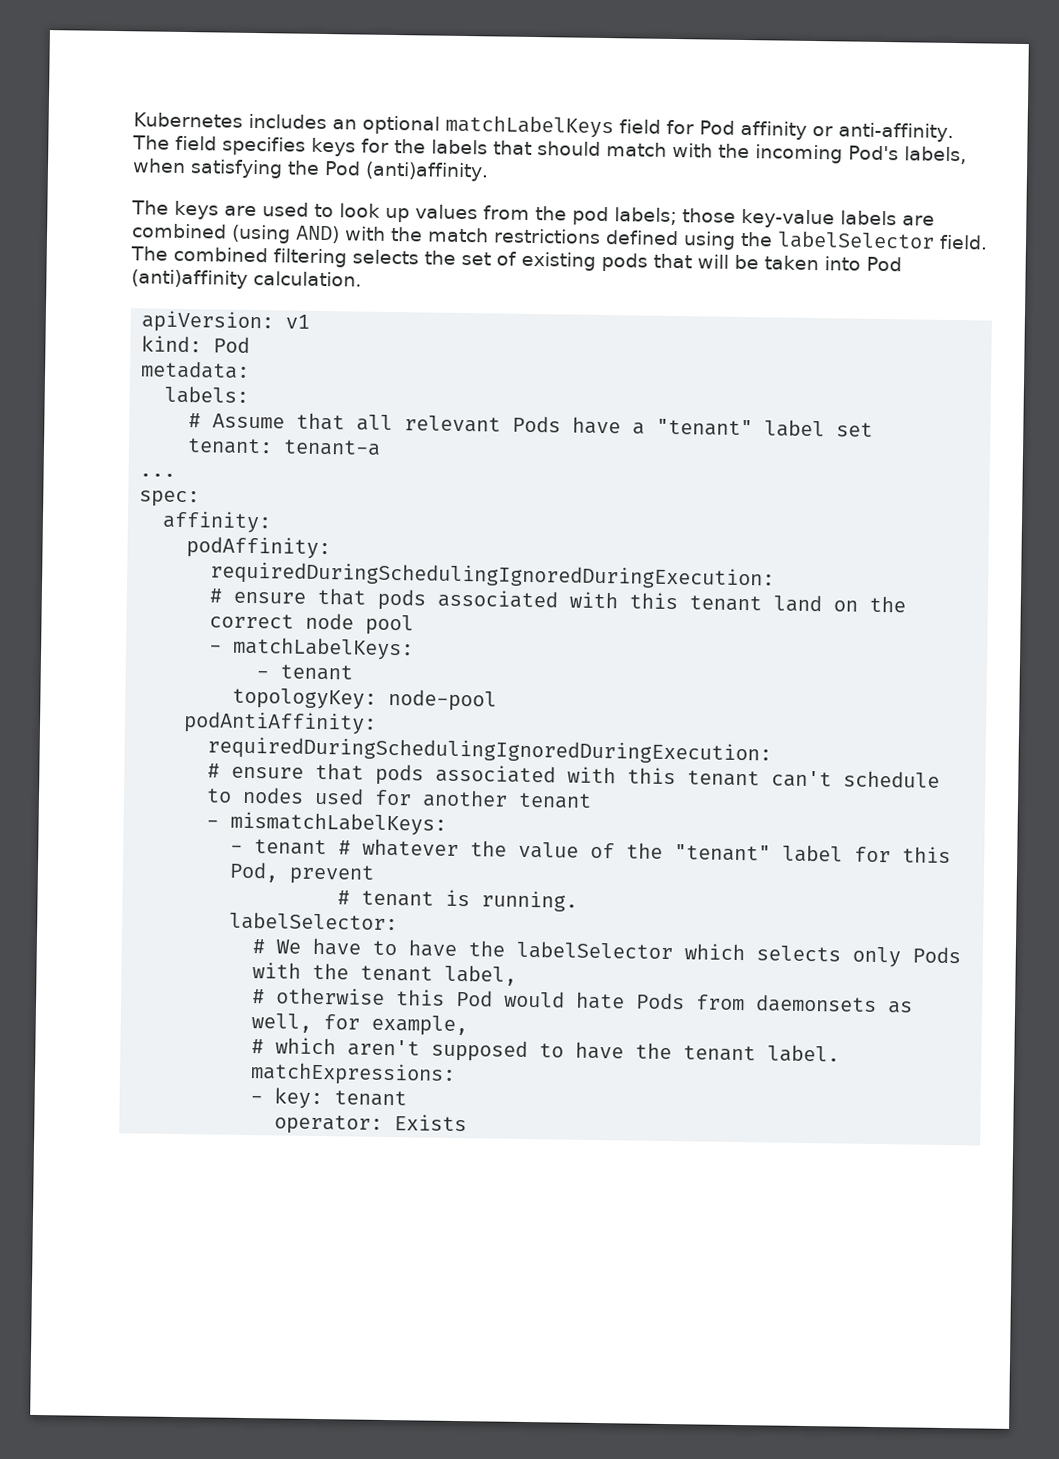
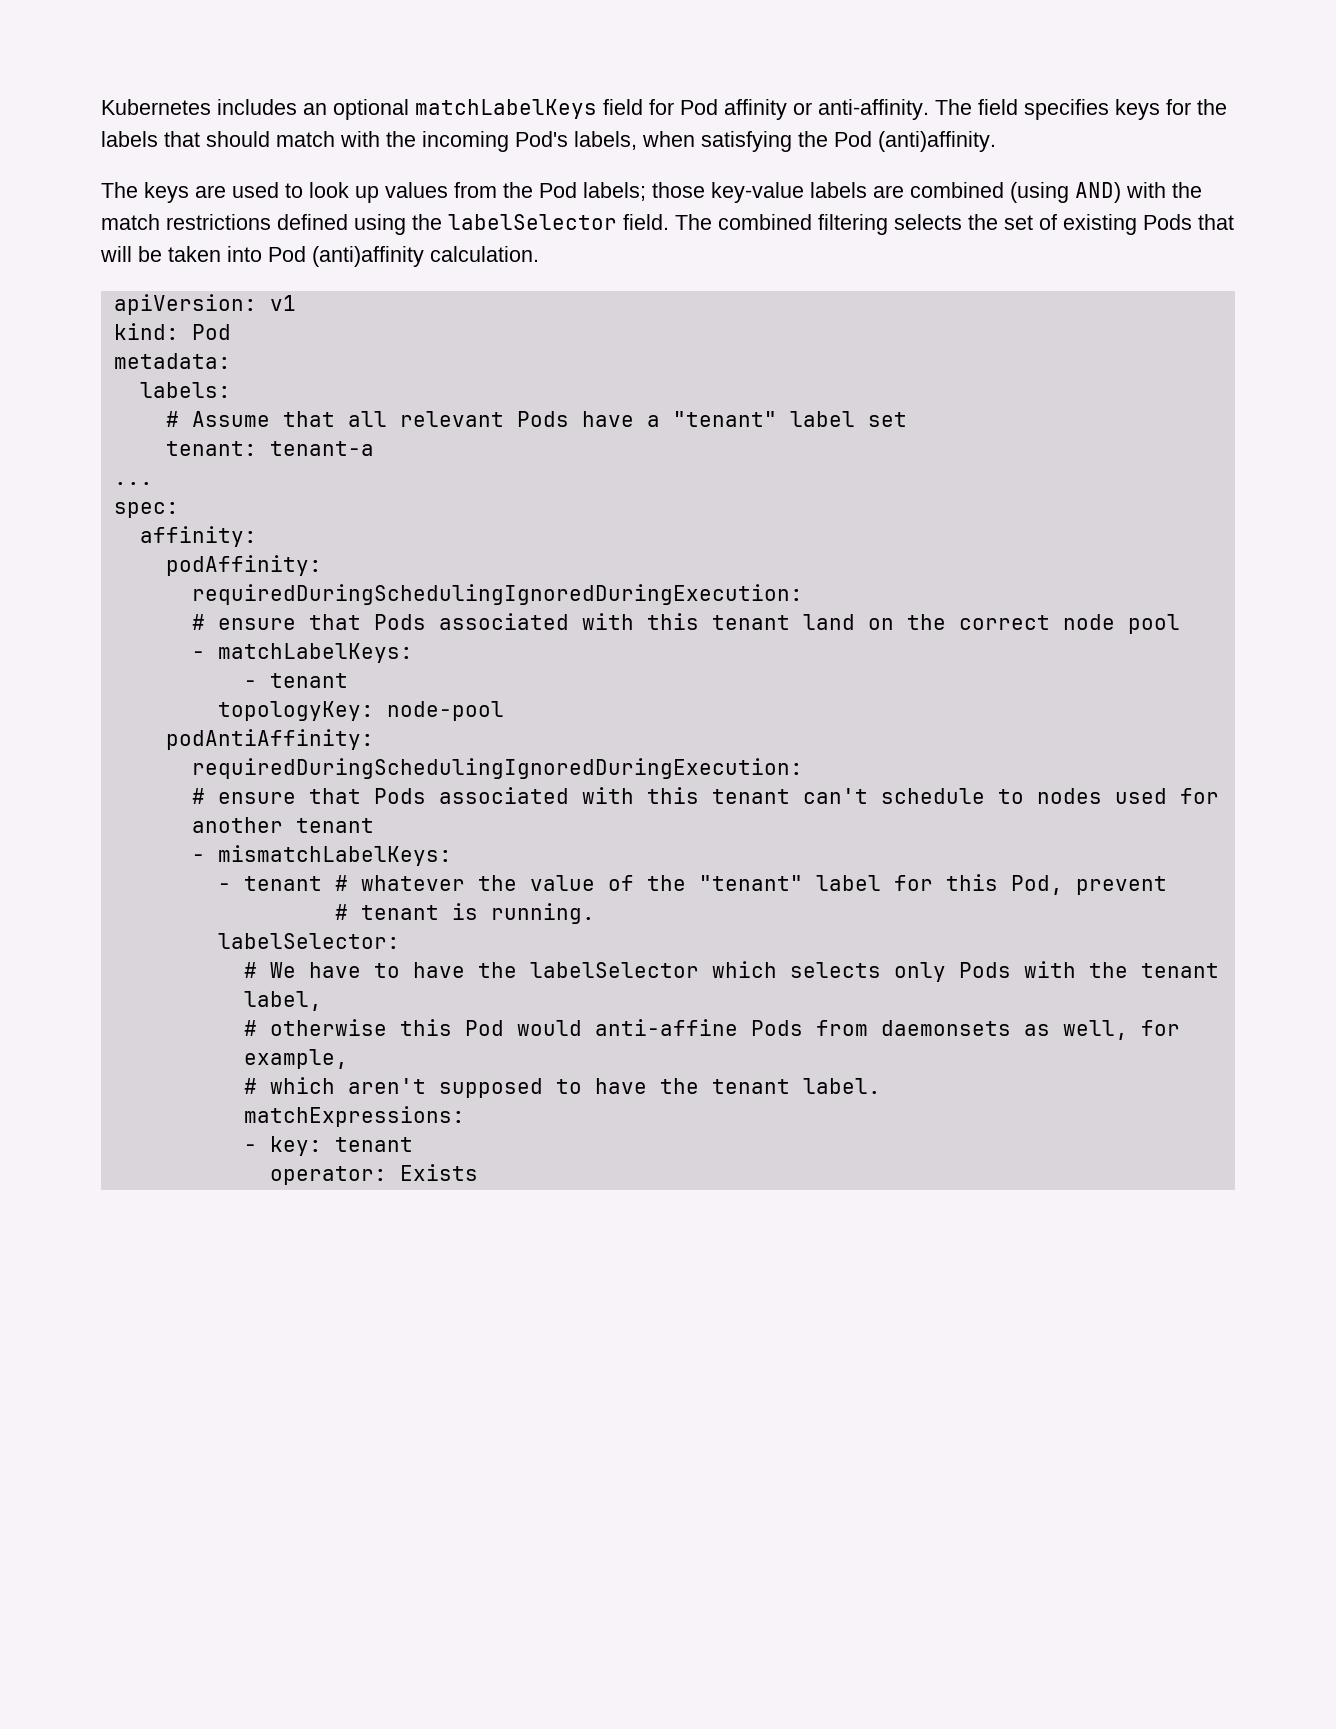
[571,206,609,226] pod -> [539,182,577,198] Pod
[601,252,648,272] pods -> [1143,214,1192,230] Pods
[377,588,427,611] pods -> [373,614,426,630] Pods
[375,763,425,786] pods -> [373,788,426,804] Pods
[576,991,626,1010] hate -> [594,1019,738,1036] anti-affine

